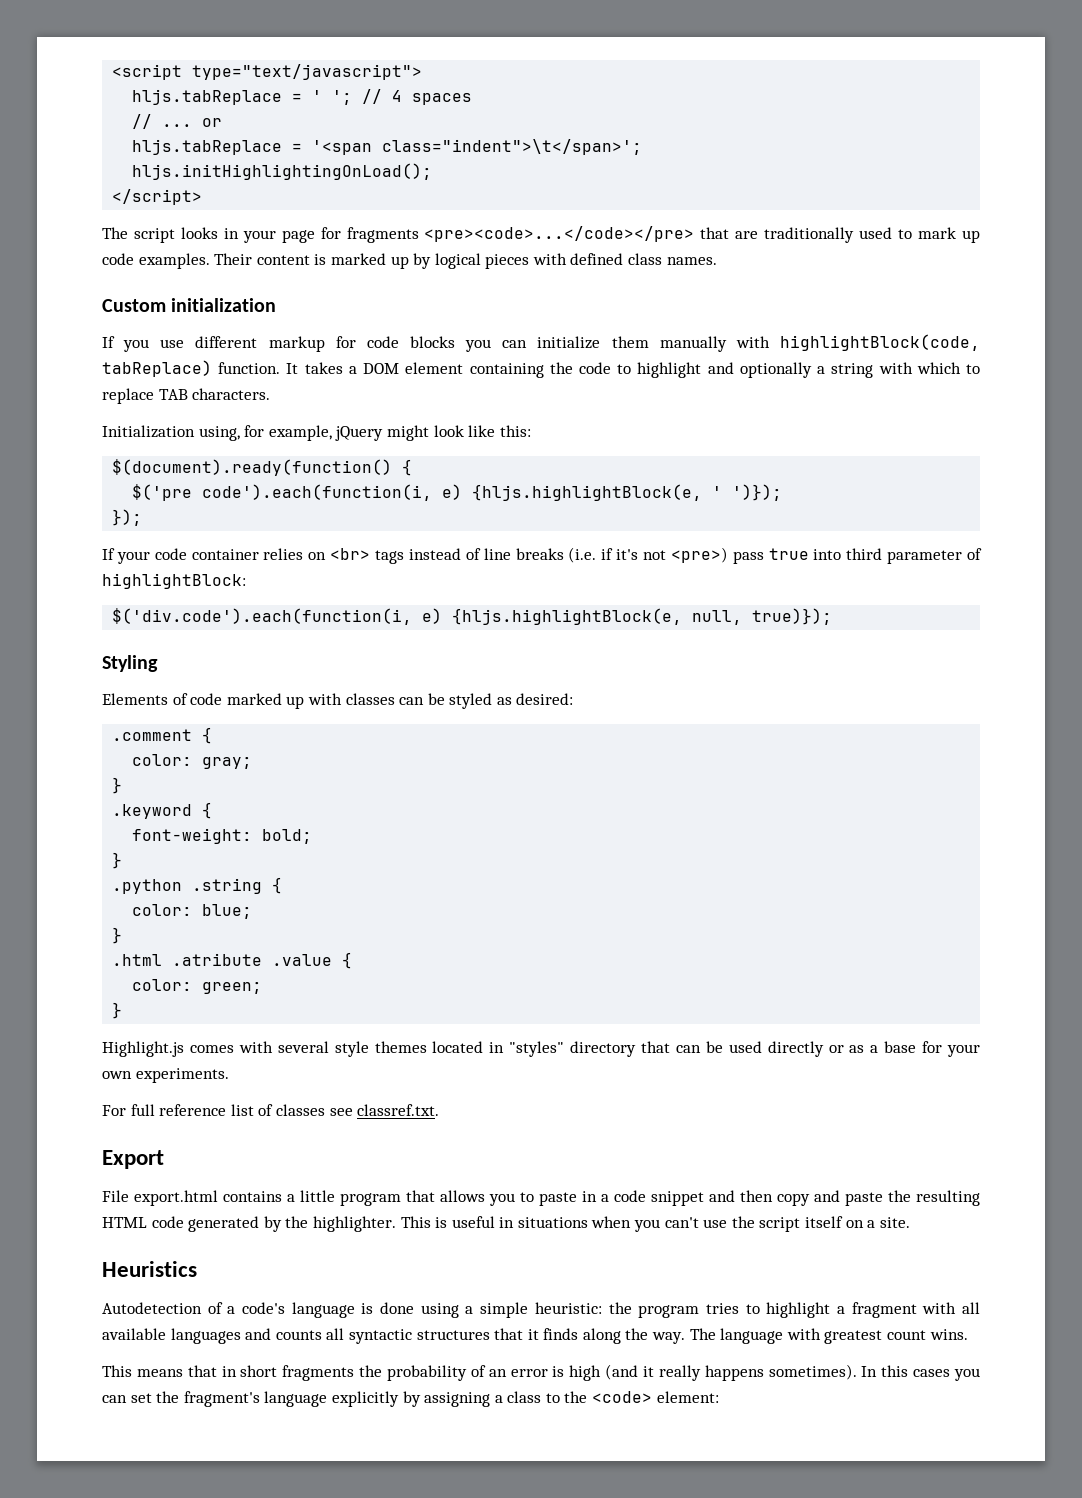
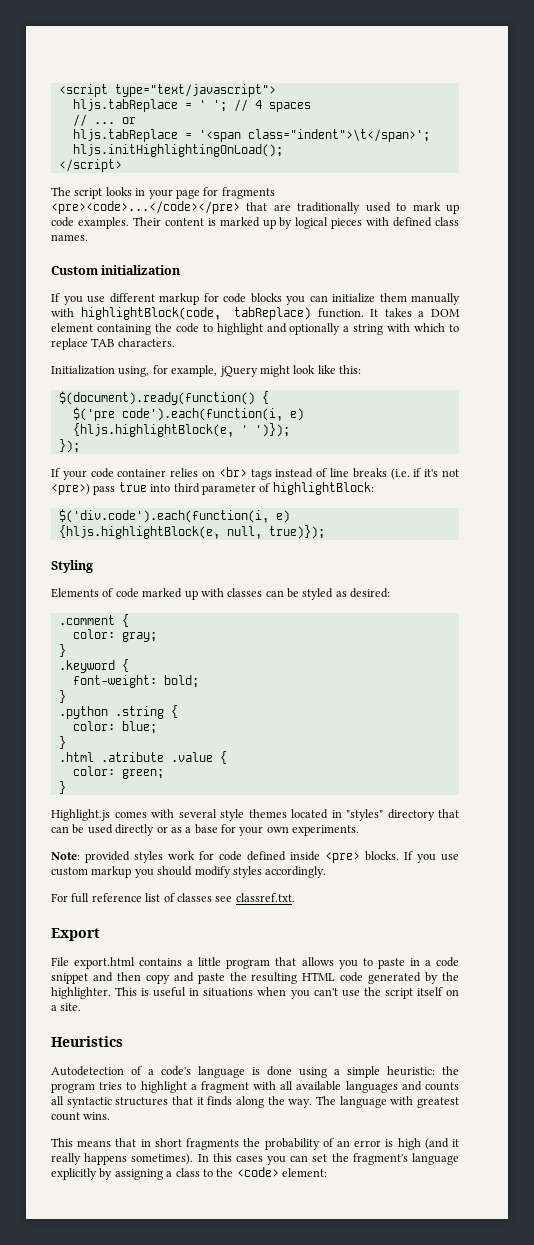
(229, 1075) none -> [51,851,459,863] [51,866,327,878] // Note: provided styles work for code defined inside <pre> blocks. If you use custom markup you should modify styles accordingly.

